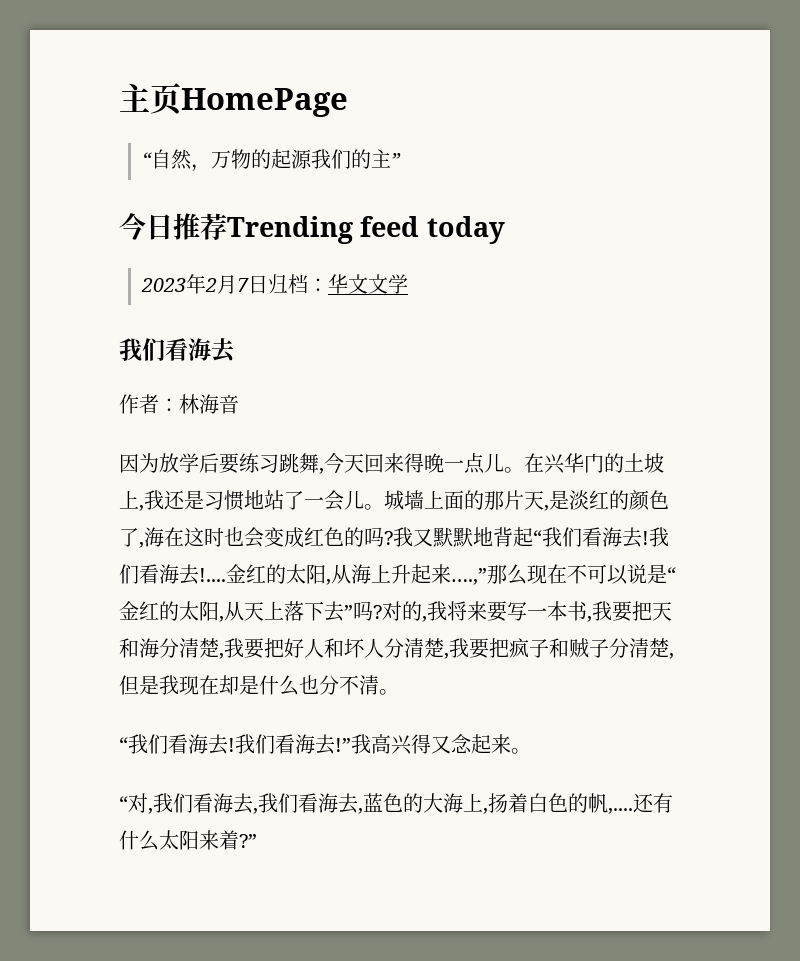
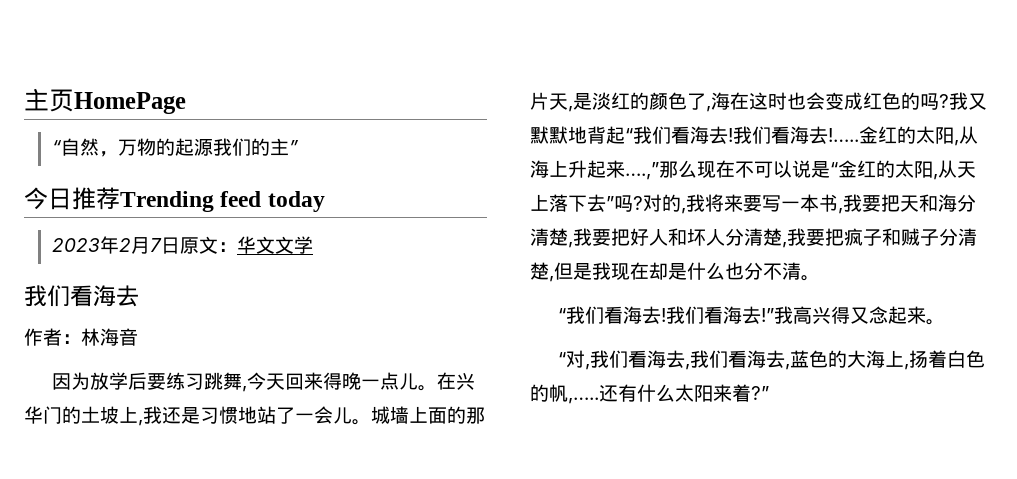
[267,274,308,294] 归档 -> [179,236,218,254] 原文
[199,568,226,582] !.... -> [828,128,859,142] !…..
[608,808,633,814] ,.... -> [568,397,599,404] ,…..

